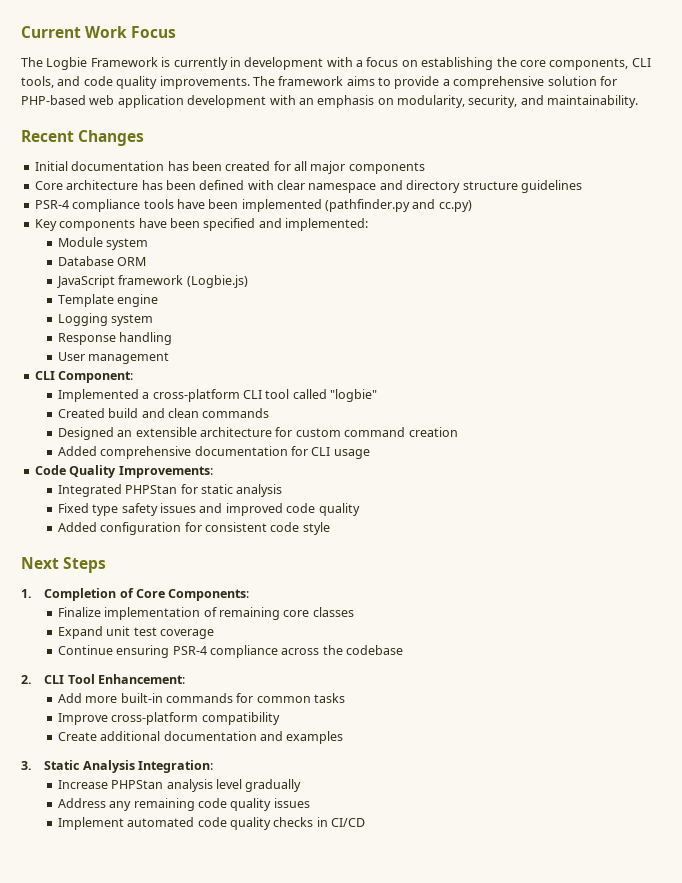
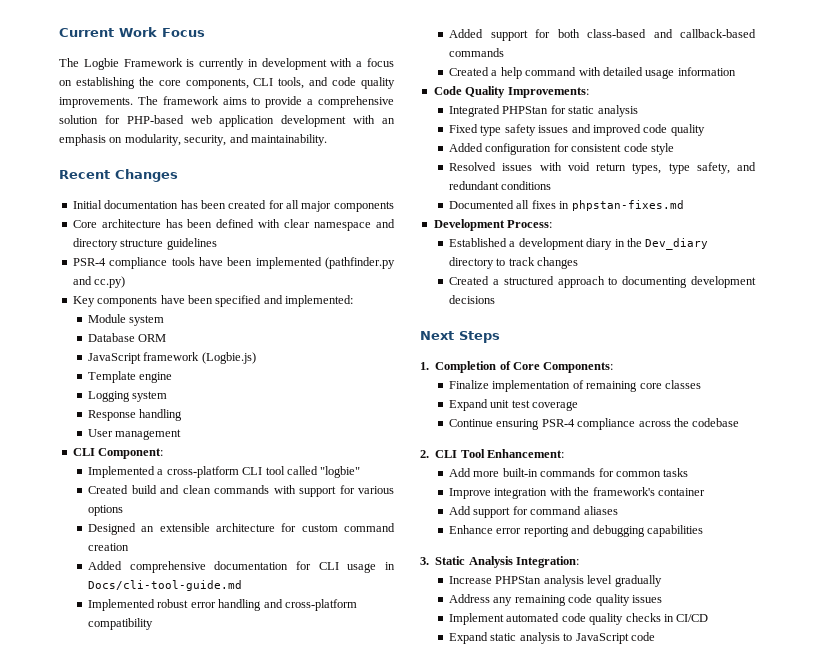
(270, 413) none -> [273,485,395,497] [87,505,123,516] with support for various options
(370, 454) none -> [385,562,396,570] [87,580,242,591] [87,599,357,611] [87,618,153,630] [448,29,756,41] [448,48,504,57] [448,67,736,79] in Docs/cli-tool-guide.md // Implemented robust error handling and cross-platform compatibility // Added support for both class-based and callback-based commands // Created a help command with detailed usage information
(330, 528) none -> [448,162,757,174] [448,181,552,190] [448,200,684,211] [433,219,553,231] [448,238,709,250] [448,257,579,269] [448,276,756,288] [448,295,495,304] // Resolved issues with void return types, type safety, and redundant conditions // Documented all fixes in phpstan-fixes.md // Development Process: // Established a development diary in the Dev_diary directory to track changes // Created a structured approach to documenting development decisions
[111,712,280,725] [57,731,344,744] cross-platform compatibility // Create additional documentation and examples -> [494,487,705,499] [448,506,618,518] [448,525,703,537] integration with the framework's container // Add support for command aliases // Enhance error reporting and debugging capabilities
(366, 822) none -> [448,632,655,644] // Expand static analysis to JavaScript code

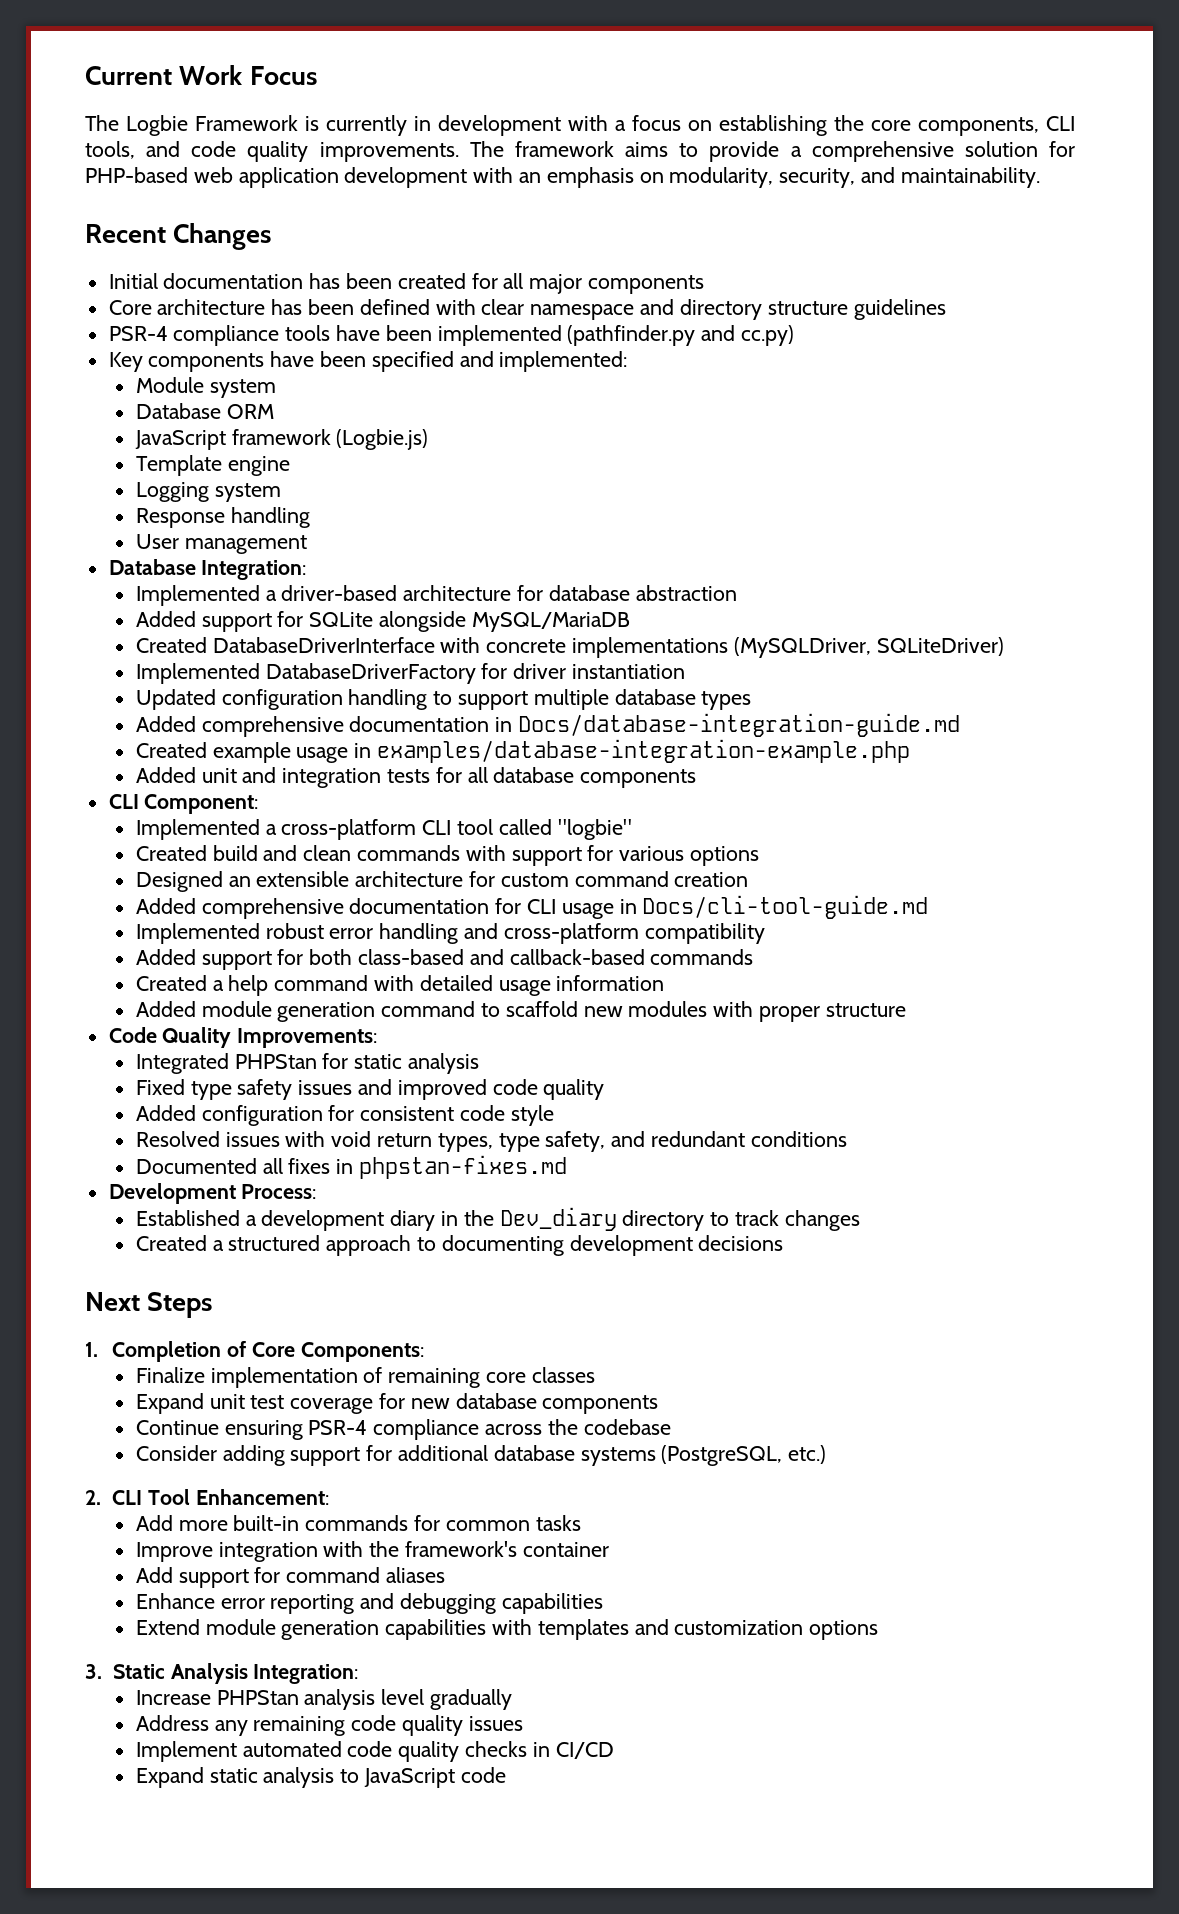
(182, 434) none -> [108,559,307,580] [135,585,737,606] [135,611,630,632] [135,637,1004,658] [135,663,685,684] [135,689,752,710] [135,713,961,737] [135,739,911,763] [135,767,697,788] // Database Integration: // Implemented a driver-based architecture for database abstraction // Added support for SQLite alongside MySQL/MariaDB // Created DatabaseDriverInterface with concrete implementations (MySQLDriver, SQLiteDriver) // Implemented DatabaseDriverFactory for driver instantiation // Updated configuration handling to support multiple database types // Added comprehensive documentation in Docs/database-integration-guide.md // Created example usage in examples/database-integration-example.php // Added unit and integration tests for all database components
(736, 71) none -> [135,1001,906,1022] // Added module generation command to scaffold new modules with proper structure
(579, 406) none -> [379,1393,659,1414] for new database components
(740, 422) none -> [135,1445,827,1466] // Consider adding support for additional database systems (PostgreSQL, etc.)
(703, 531) none -> [135,1619,879,1640] // Extend module generation capabilities with templates and customization options

